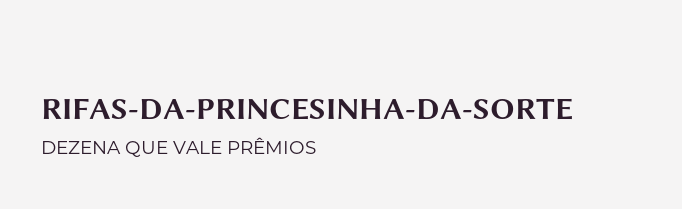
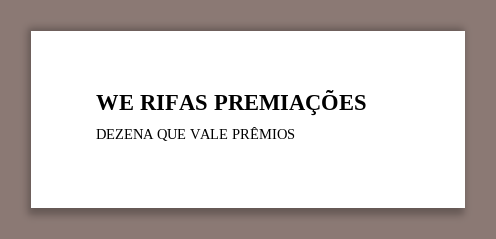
[41,98,573,120] RIFAS-DA-PRINCESINHA-DA-SORTE -> [96,90,368,116] WE RIFAS PREMIAÇÕES

